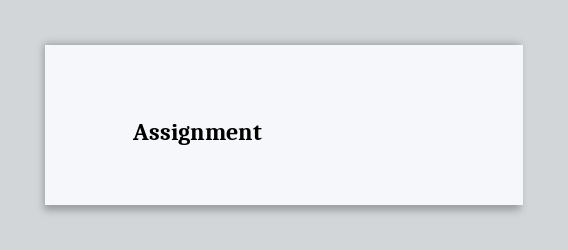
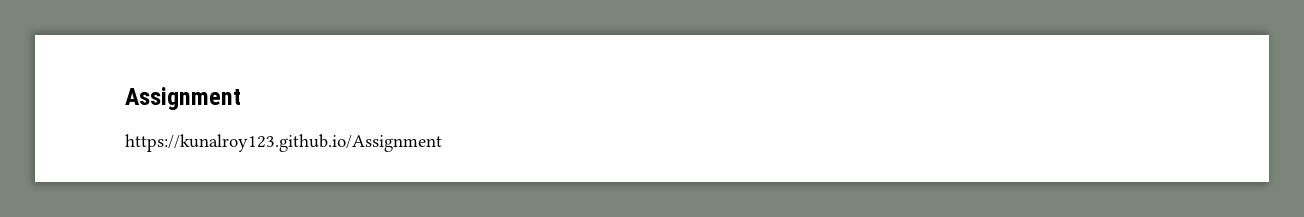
(262, 134) none -> [125,134,442,152] // https://kunalroy123.github.io/Assignment

